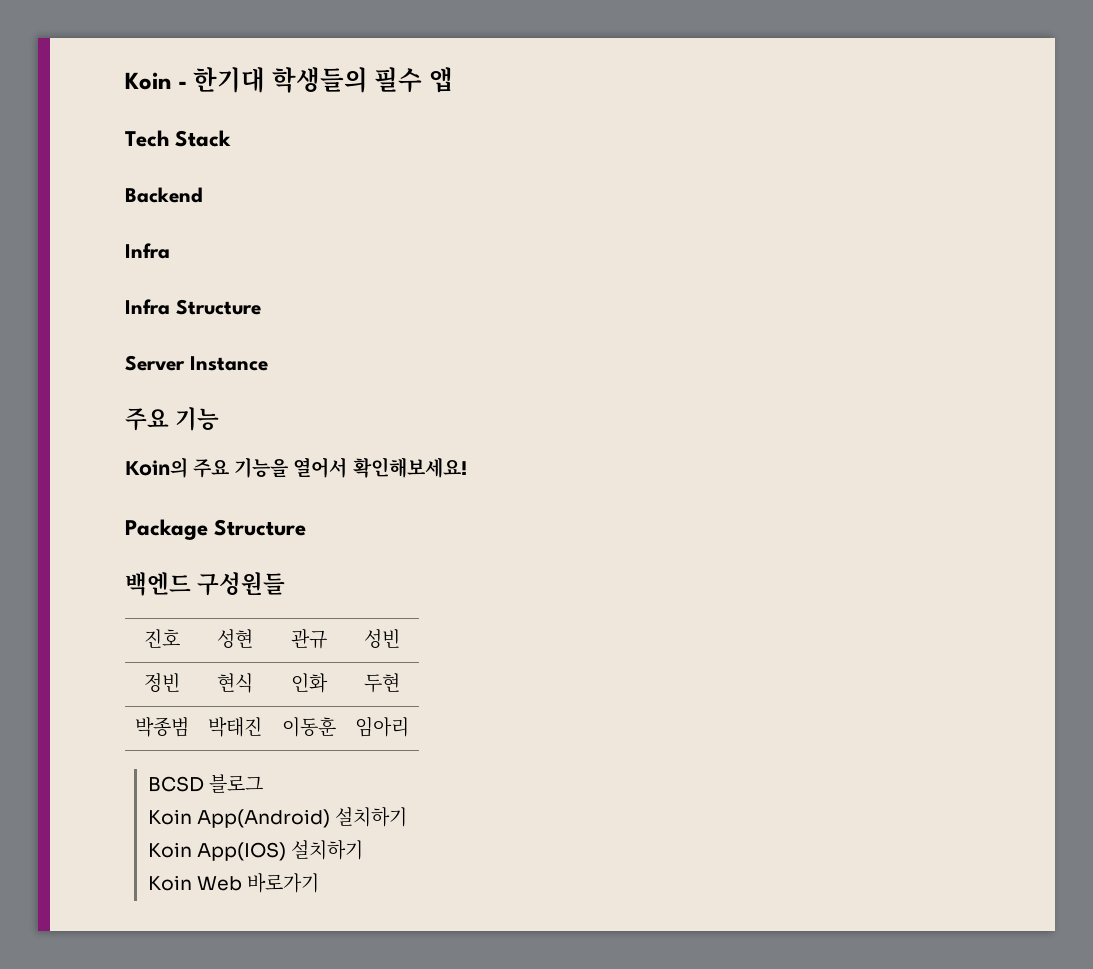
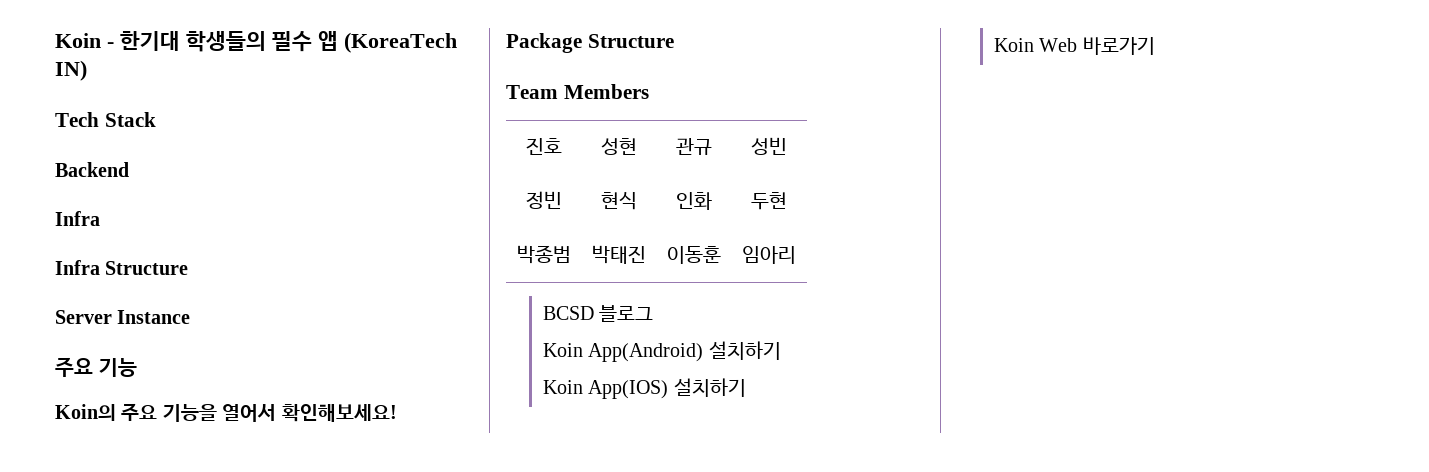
(454, 80) none -> [344,32,457,53] [55,60,87,81] (KoreaTech IN)
[125,572,286,596] 백엔드 구성원들 -> [506,84,649,99] Team Members

